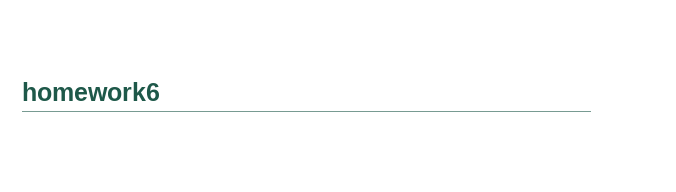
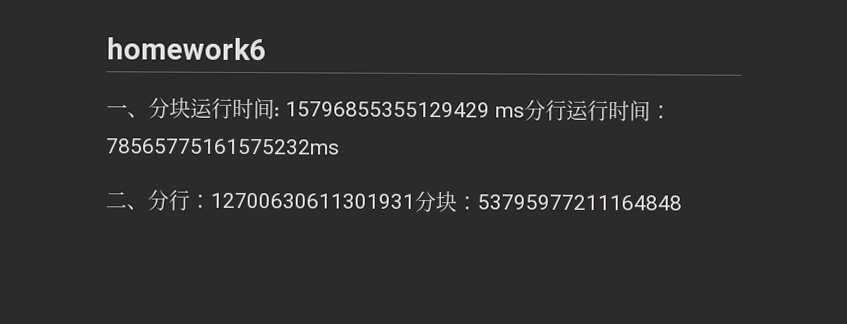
(160, 91) none -> [106,97,672,122] [106,138,340,155] [105,189,682,213] // 一、分块运行时间: 15796855355129429 ms分行运行时间：78565775161575232ms // 二、分行：12700630611301931分块：53795977211164848

